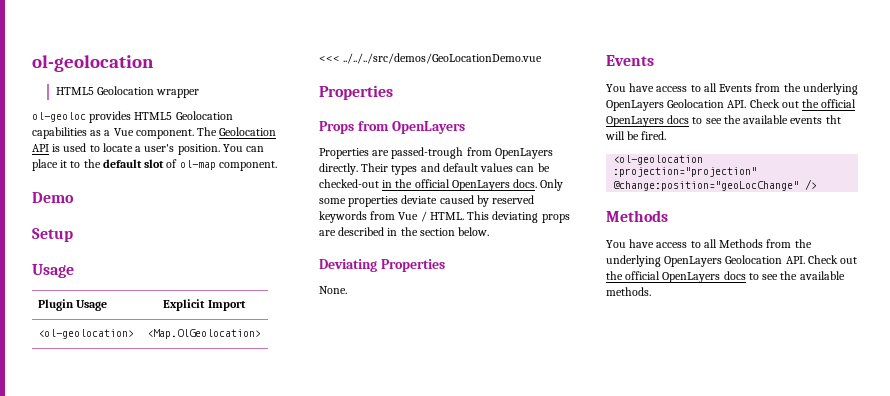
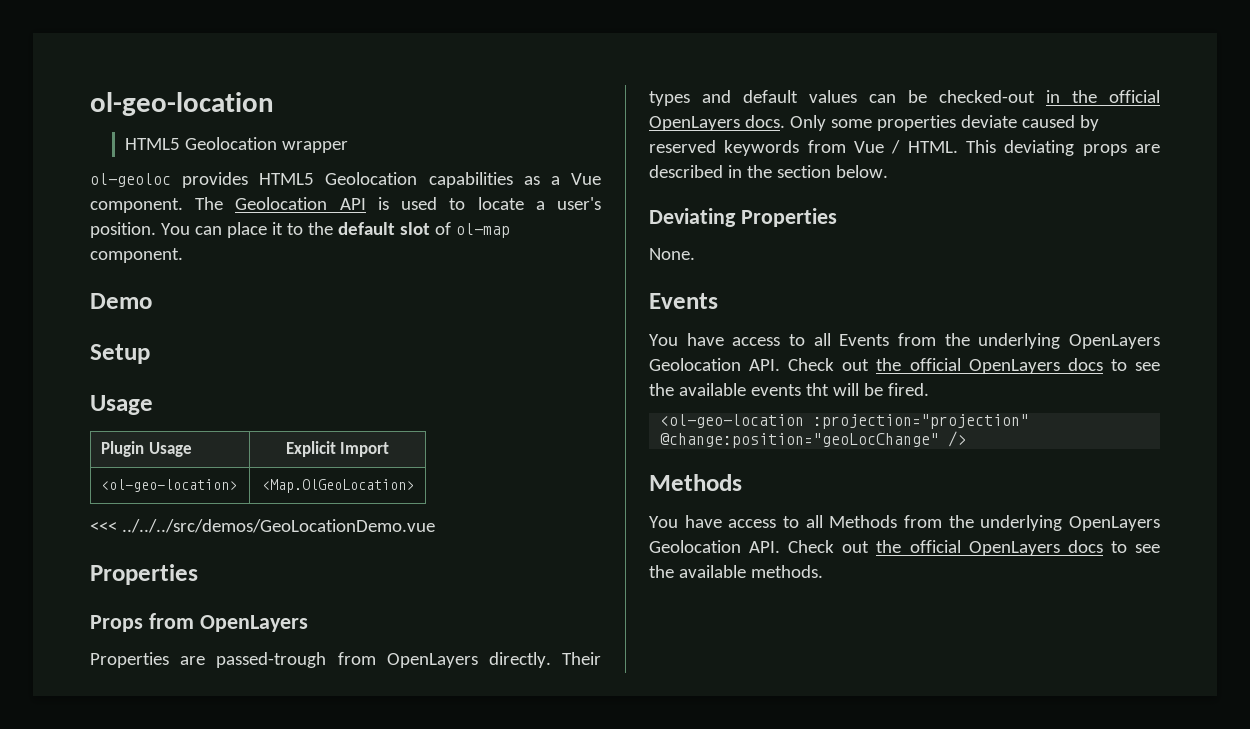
[32,55,154,72] ol-geolocation -> [90,92,274,116] ol-geo-location
[37,329,134,339] [147,329,261,339] <ol-geolocation> | <Map.OlGeolocation> -> [101,479,238,492] [261,479,414,493] <ol-geo-location> | <Map.OlGeoLocation>
[613,155,704,165] <ol-geolocation -> [660,414,805,428] <ol-geo-location

